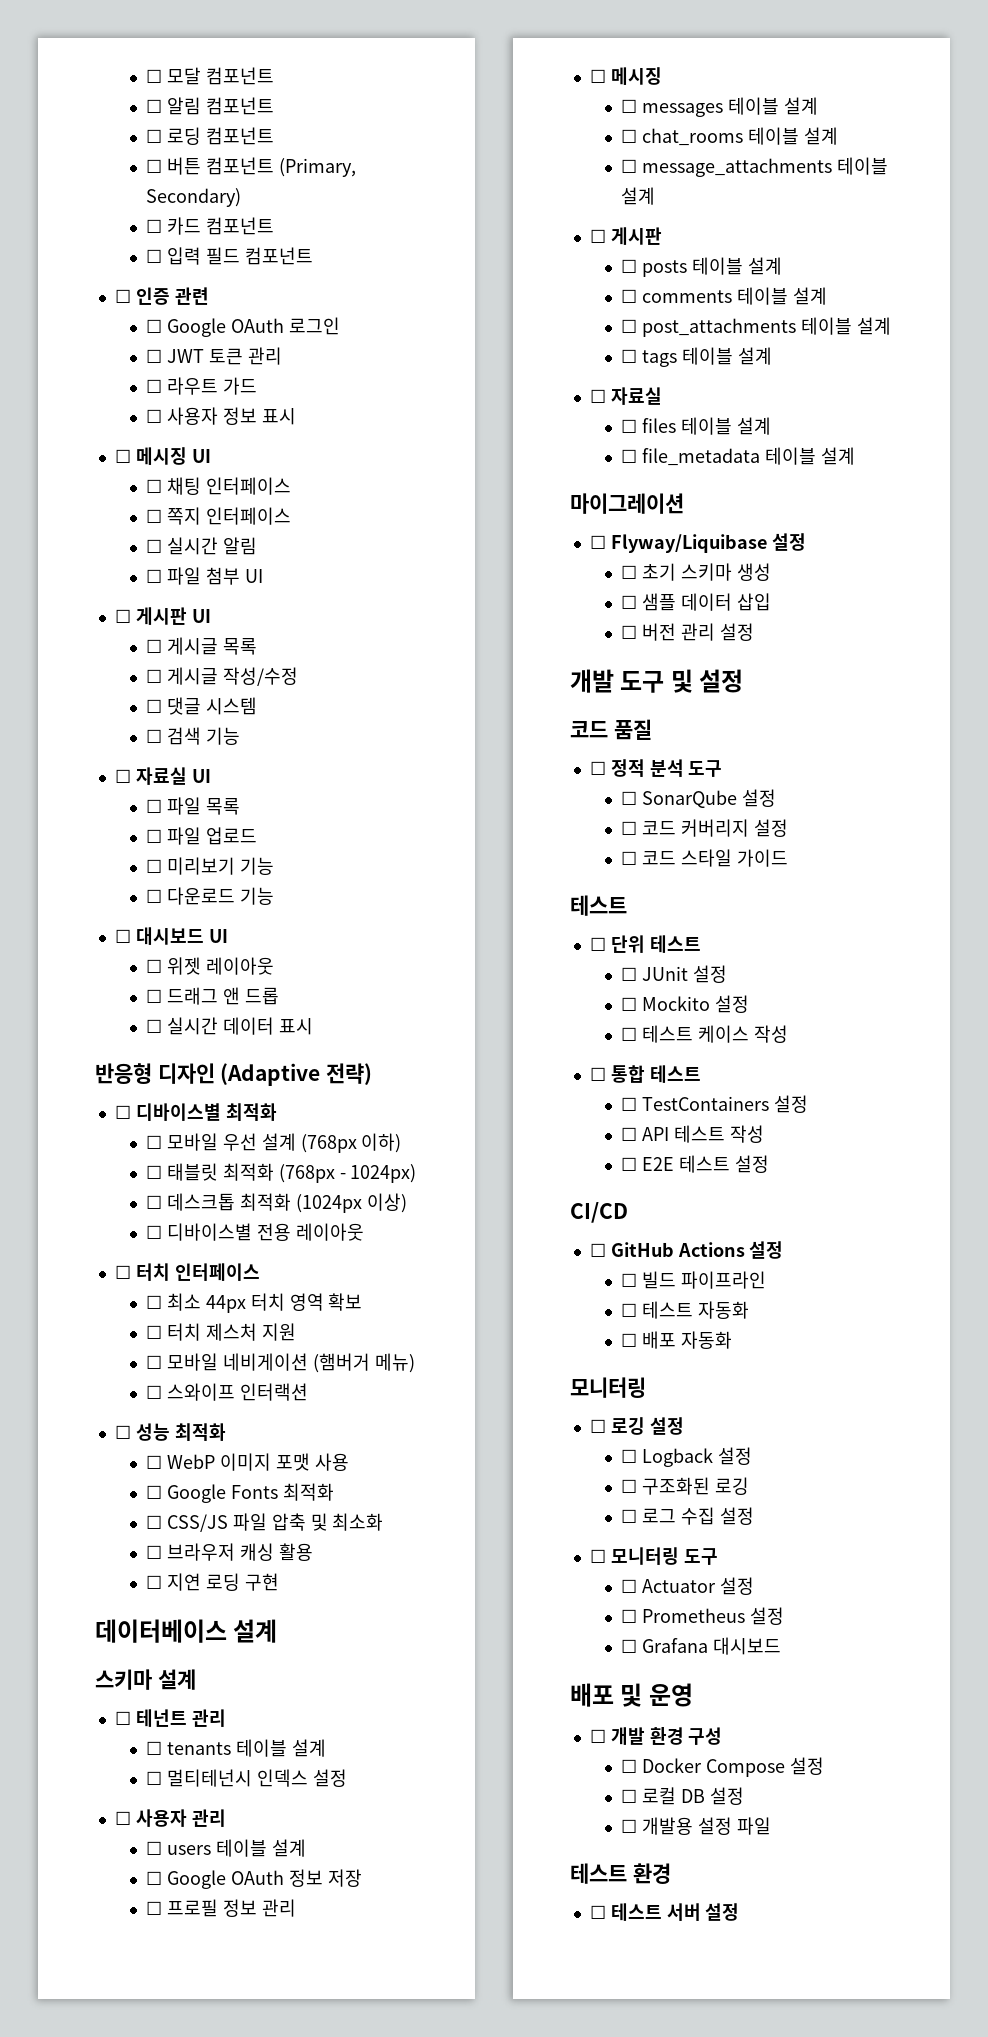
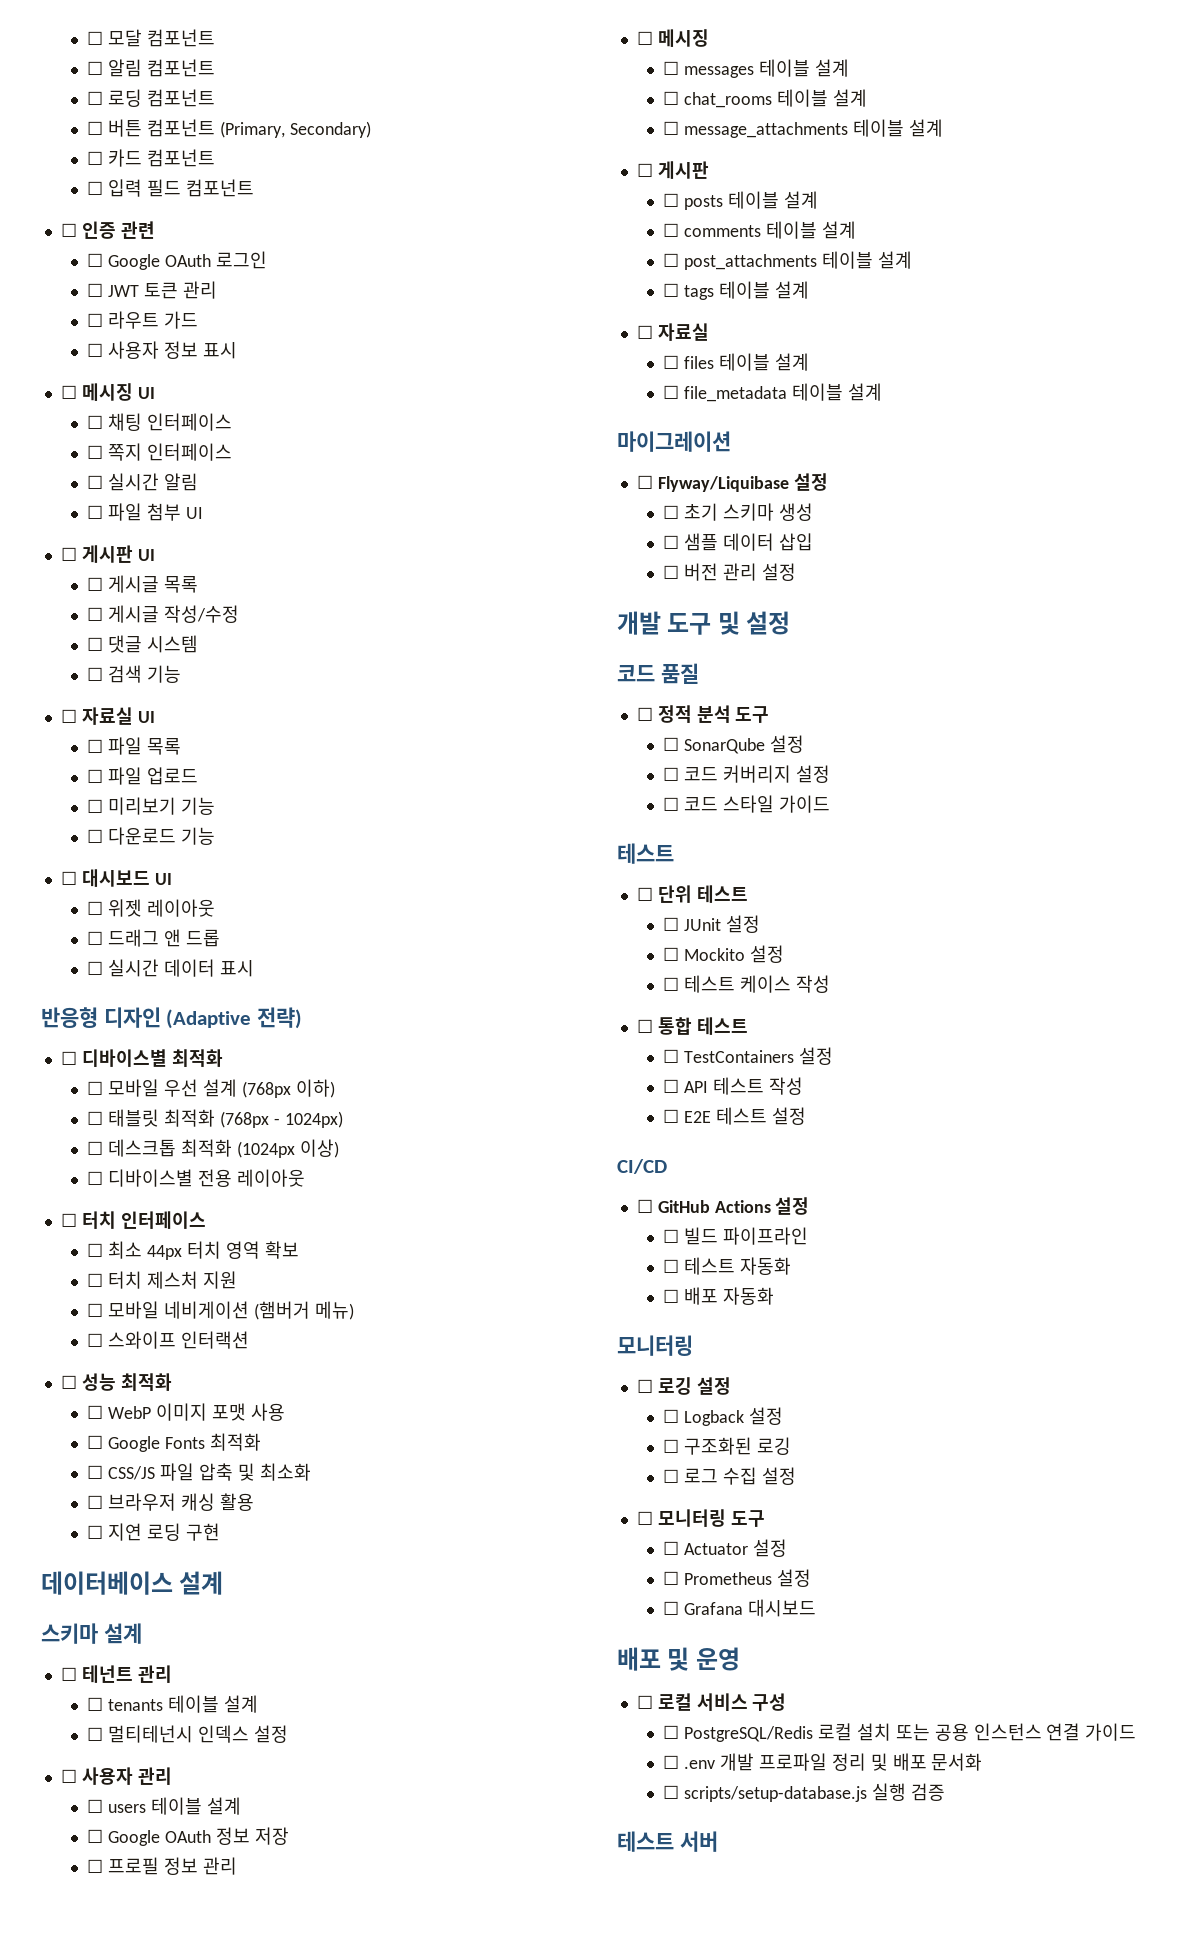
[610,1727,684,1745] 개발 환경 -> [657,1693,748,1711] 로컬 서비스
[641,1757,824,1777] [621,1787,744,1805] [621,1817,771,1835] [570,1863,671,1884] [589,1903,740,1921] Docker Compose 설정 // ☐ 로컬 DB 설정 // ☐ 개발용 설정 파일 // 테스트 환경 // ☐ 테스트 서버 설정 -> [684,1723,1137,1742] [663,1753,983,1771] [663,1783,945,1802] [617,1831,718,1852] PostgreSQL/Redis 로컬 설치 또는 공용 인스턴스 연결 가이드 // ☐ .env 개발 프로파일 정리 및 배포 문서화 // ☐ scripts/setup-database.js 실행 검증 // 테스트 서버

